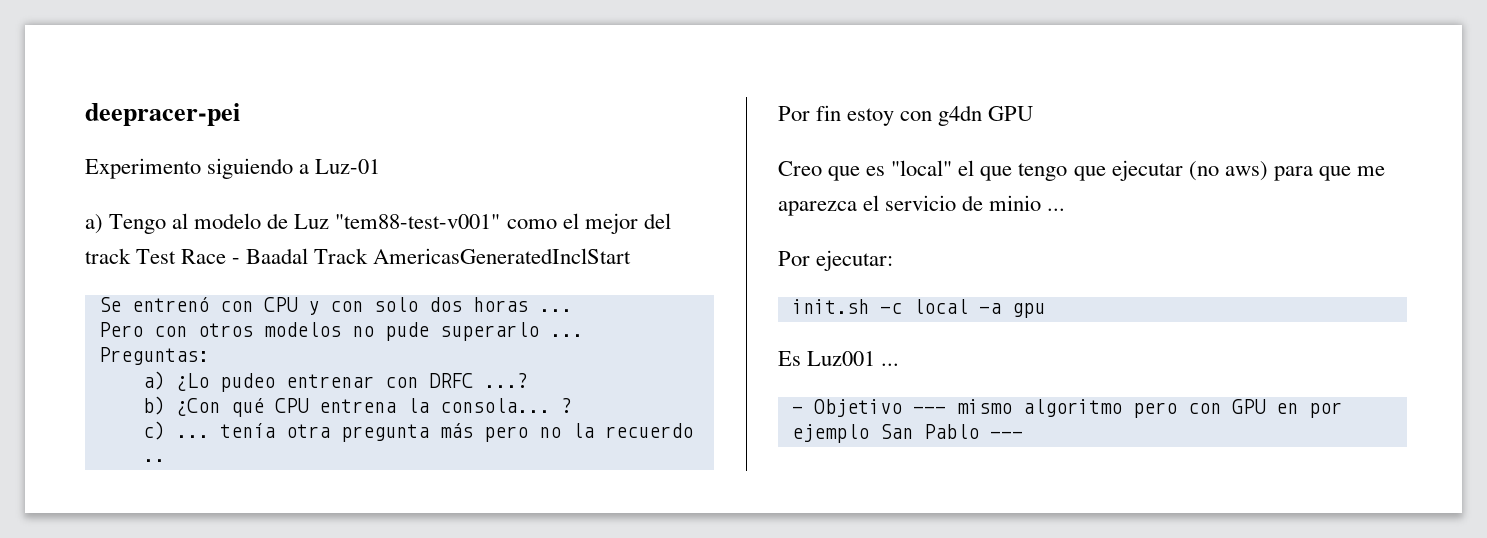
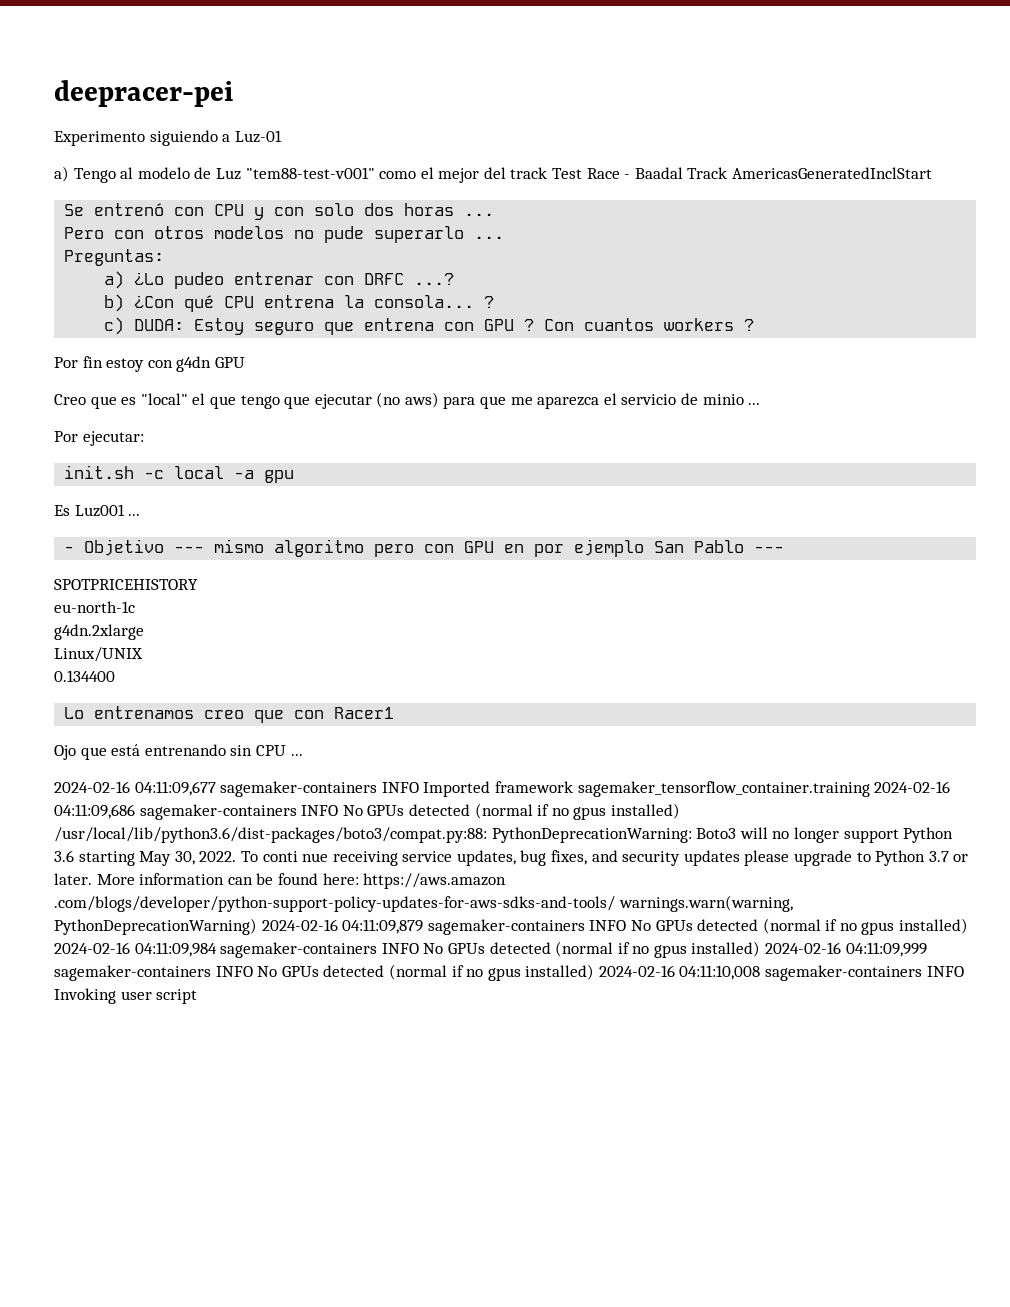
[175,423,693,442] [142,459,165,462] ... tenía otra pregunta más pero no la recuerdo .. -> [134,318,755,335] DUDA: Estoy seguro que entrena con GPU ? Con cuantos workers ?
(1023, 435) none -> [54,579,198,590] [54,601,135,613] [54,624,144,640] [54,647,143,662] [54,670,115,682] [64,706,395,723] [54,744,303,760] [54,781,951,797] [54,803,680,820] [54,827,954,843] [54,850,969,866] [54,873,507,889] [54,895,793,912] [54,918,969,935] [54,941,927,958] [54,964,964,981] [54,988,198,1004] // SPOTPRICEHISTORY // eu-north-1c // g4dn.2xlarge // Linux/UNIX // 0.134400 // Lo entrenamos creo que con Racer1 // Ojo que está entrenando sin CPU ... // 2024-02-16 04:11:09,677 sagemaker-containers INFO Imported framework sagemaker_tensorflow_container.training 2024-02-16 04:11:09,686 sagemaker-containers INFO No GPUs detected (normal if no gpus installed) /usr/local/lib/python3.6/dist-packages/boto3/compat.py:88: PythonDeprecationWarning: Boto3 will no longer support Python 3.6 starting May 30, 2022. To conti nue receiving service updates, bug fixes, and security updates please upgrade to Python 3.7 or later. More information can be found here: https://aws.amazon .com/blogs/developer/python-support-policy-updates-for-aws-sdks-and-tools/ warnings.warn(warning, PythonDeprecationWarning) 2024-02-16 04:11:09,879 sagemaker-containers INFO No GPUs detected (normal if no gpus installed) 2024-02-16 04:11:09,984 sagemaker-containers INFO No GPUs detected (normal if no gpus installed) 2024-02-16 04:11:09,999 sagemaker-containers INFO No GPUs detected (normal if no gpus installed) 2024-02-16 04:11:10,008 sagemaker-containers INFO Invoking user script

